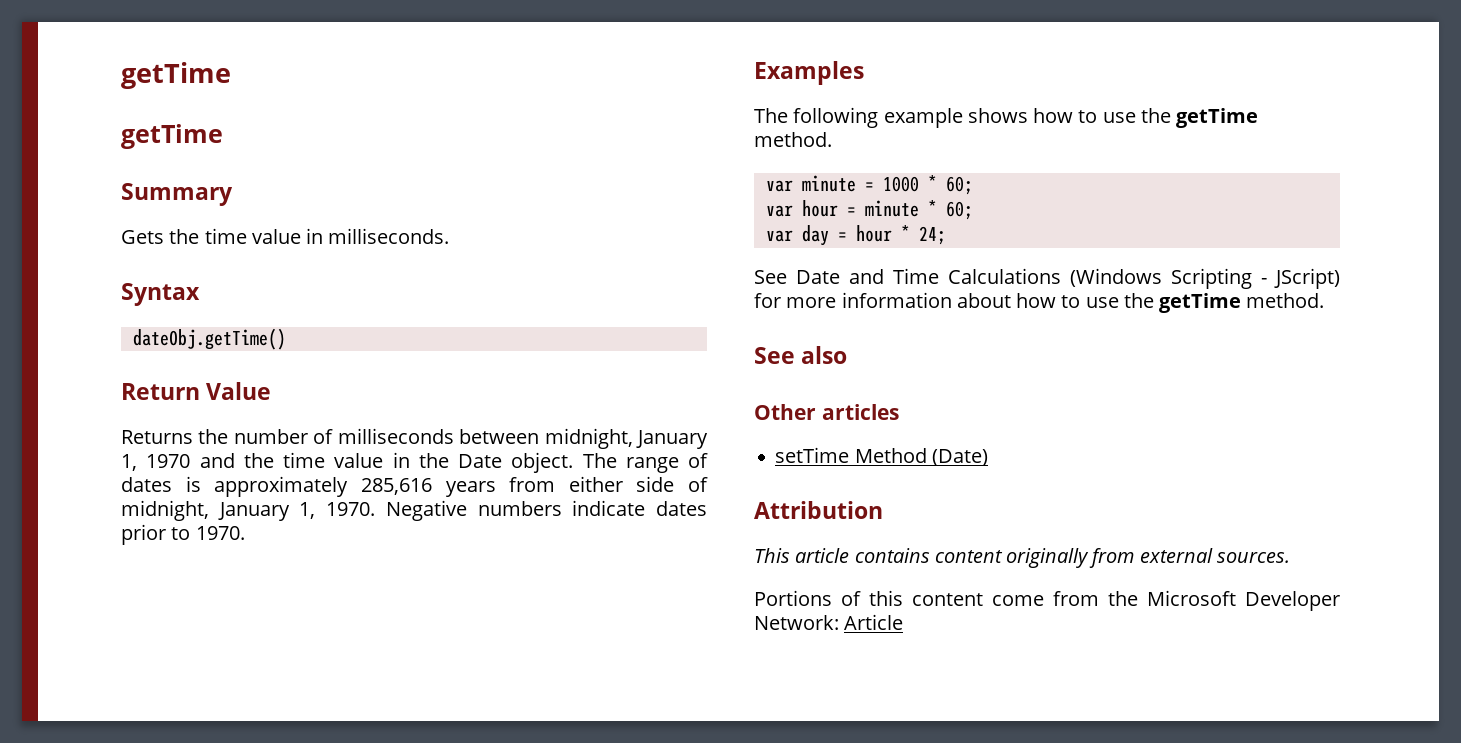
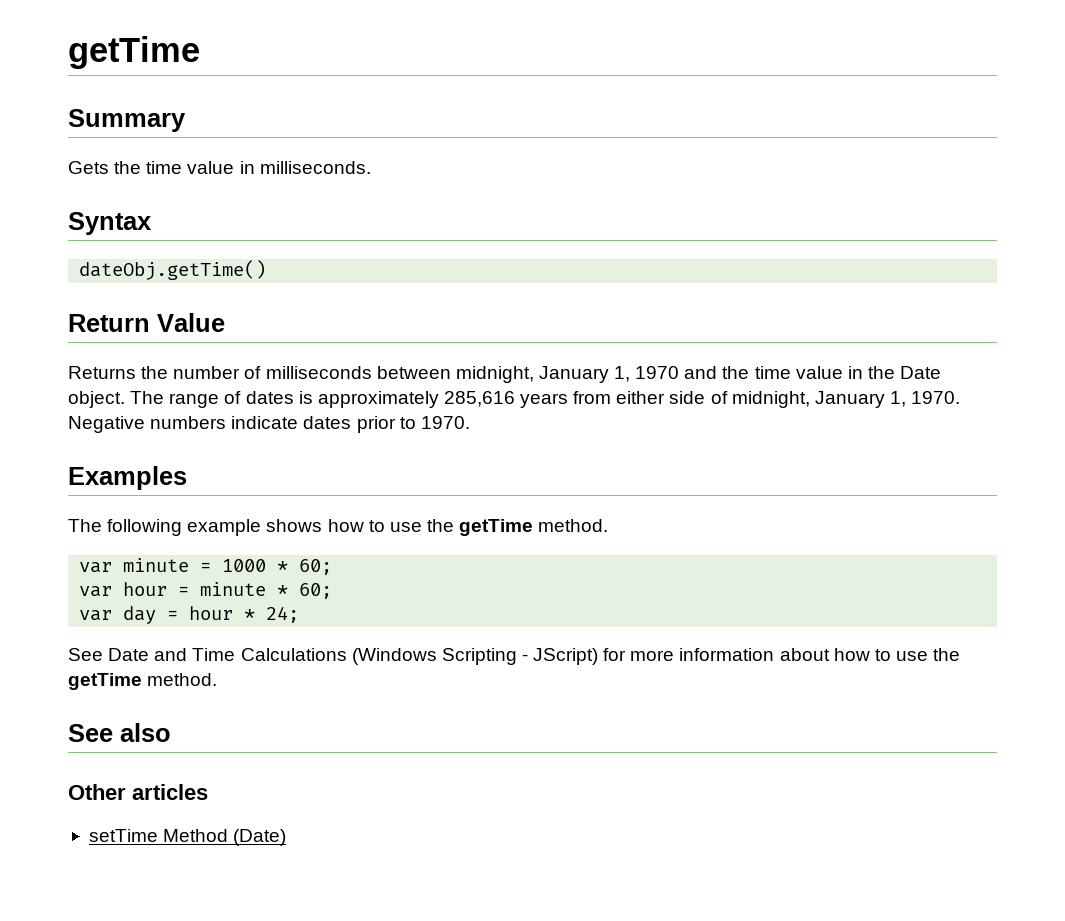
[121,62,231,89] [121,124,223,149] getTime // getTime -> [68,36,200,69] getTime
[754,501,883,519] [754,548,1290,568] [754,590,1340,611] [754,614,904,630] // Attribution // This article contains content originally from external sources. // Portions of this content come from the Microsoft Developer Network: Article -> (287, 837) none

